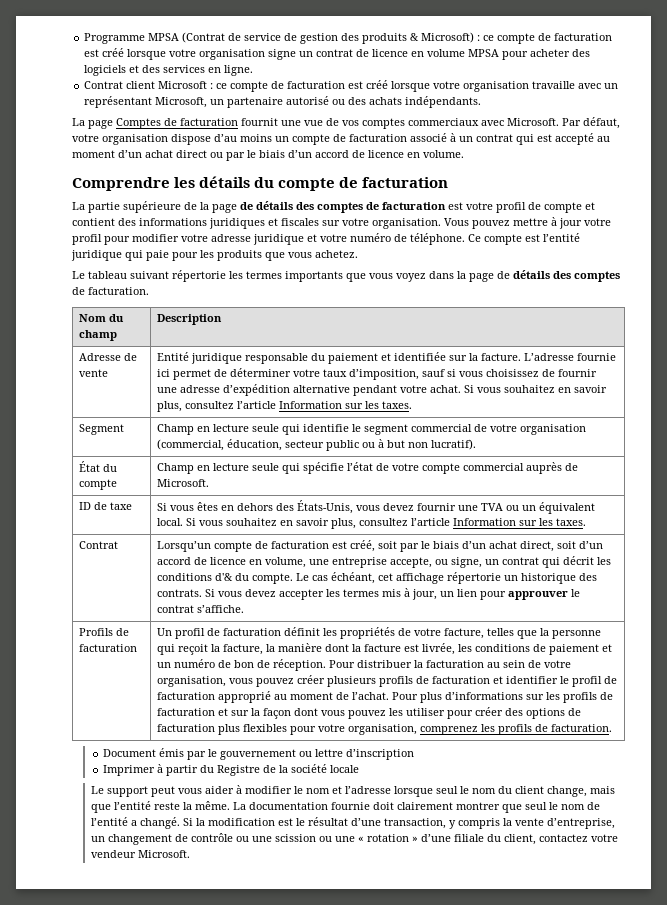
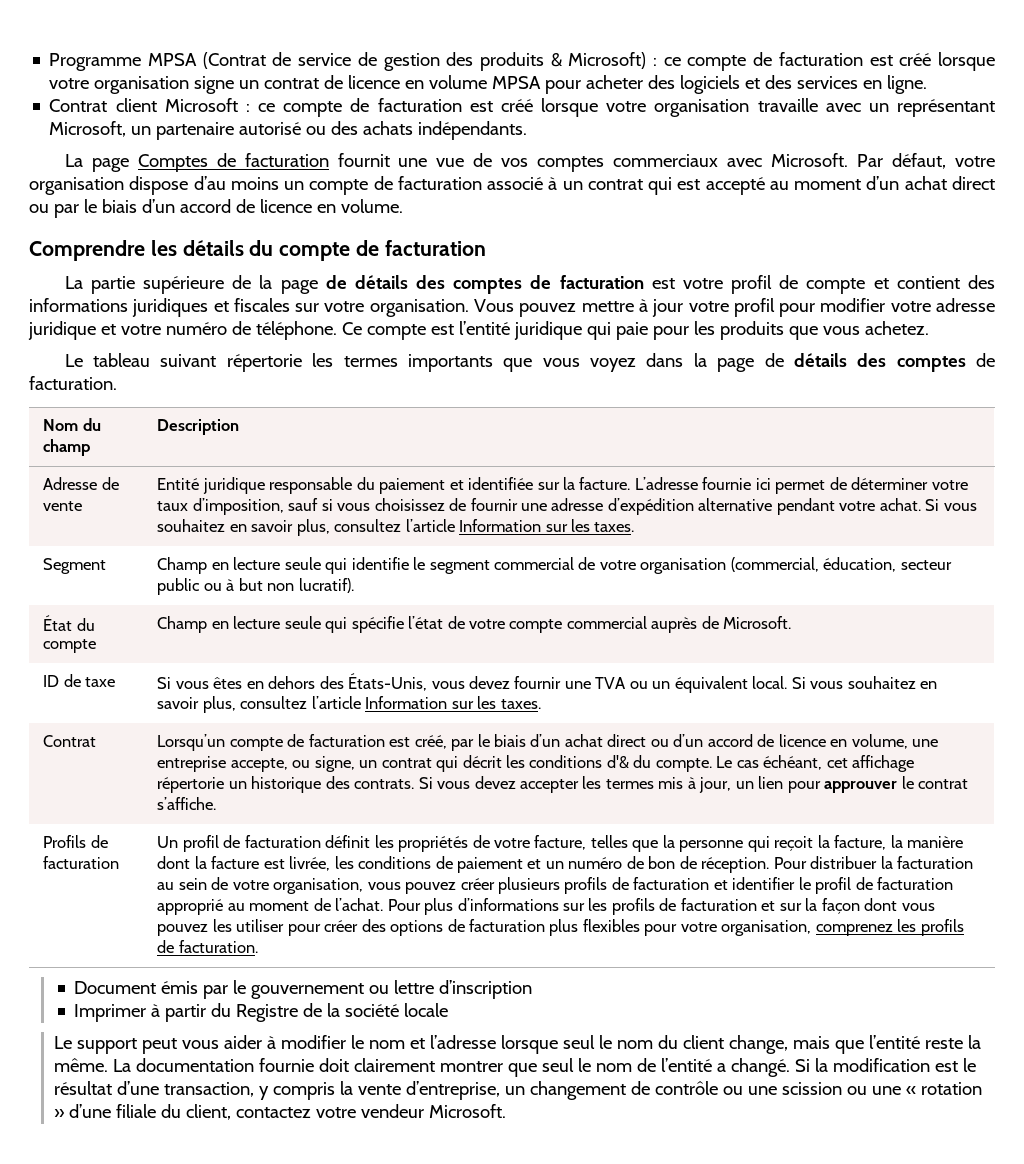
[378,541,398,549] soit -> (447, 742) none
[520,541,577,552] direct, soit -> [607,734,669,747] direct ou

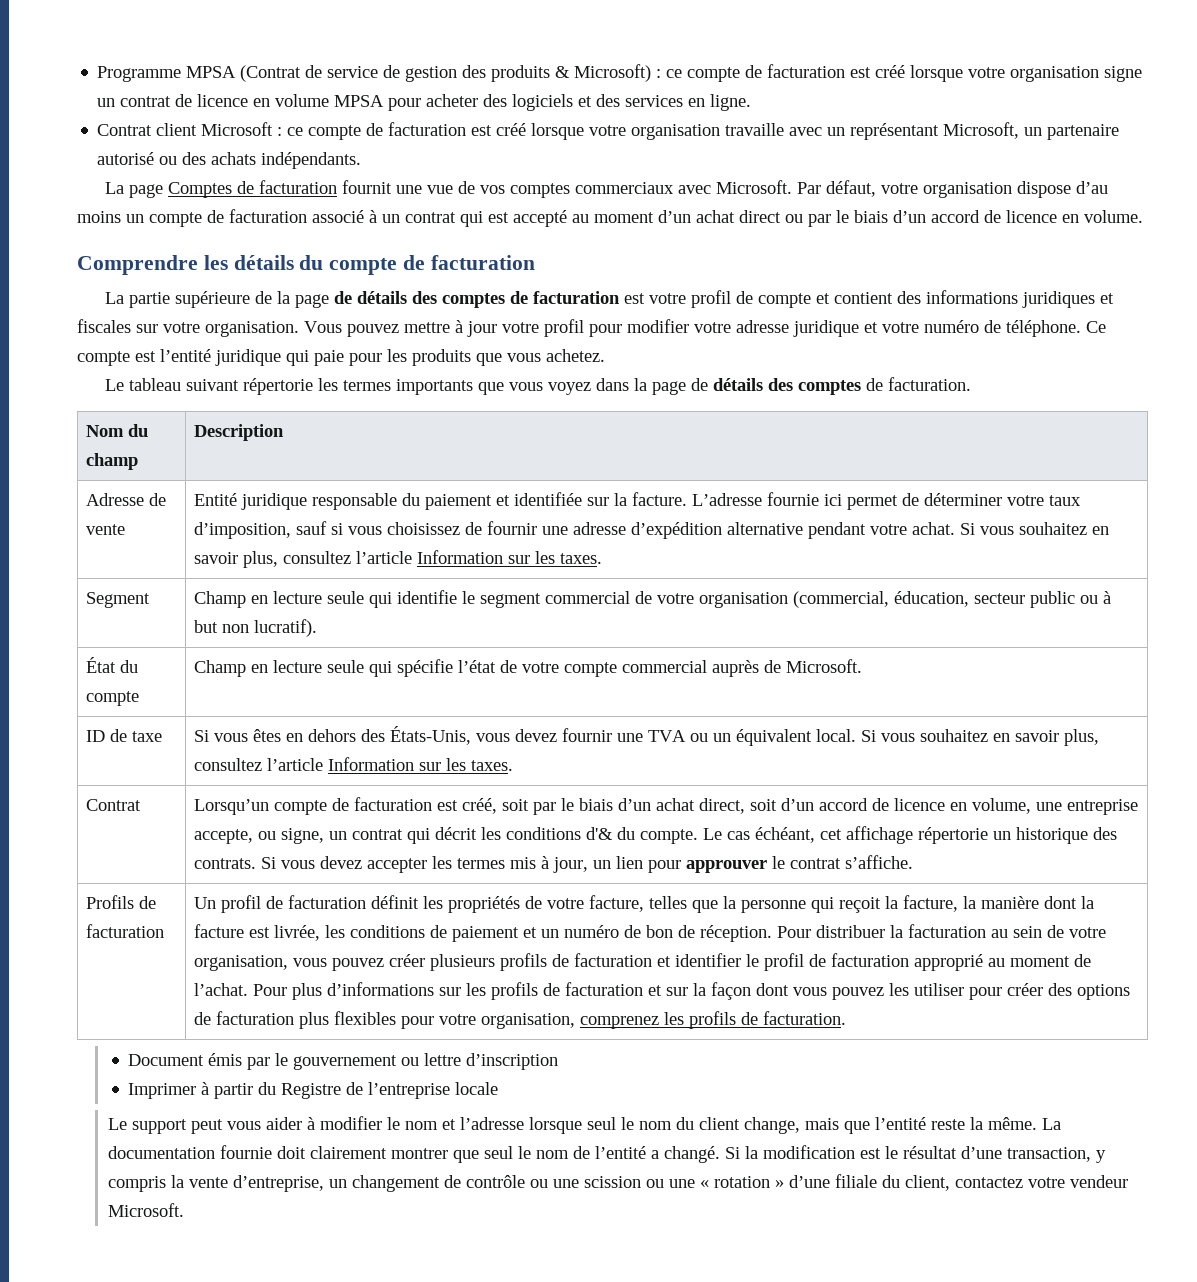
(447, 742) none -> [502,799,530,811] soit
[607,734,669,747] direct ou -> [699,798,778,814] direct, soit
[327,1003,400,1017] la société -> [368,1082,451,1099] l’entreprise

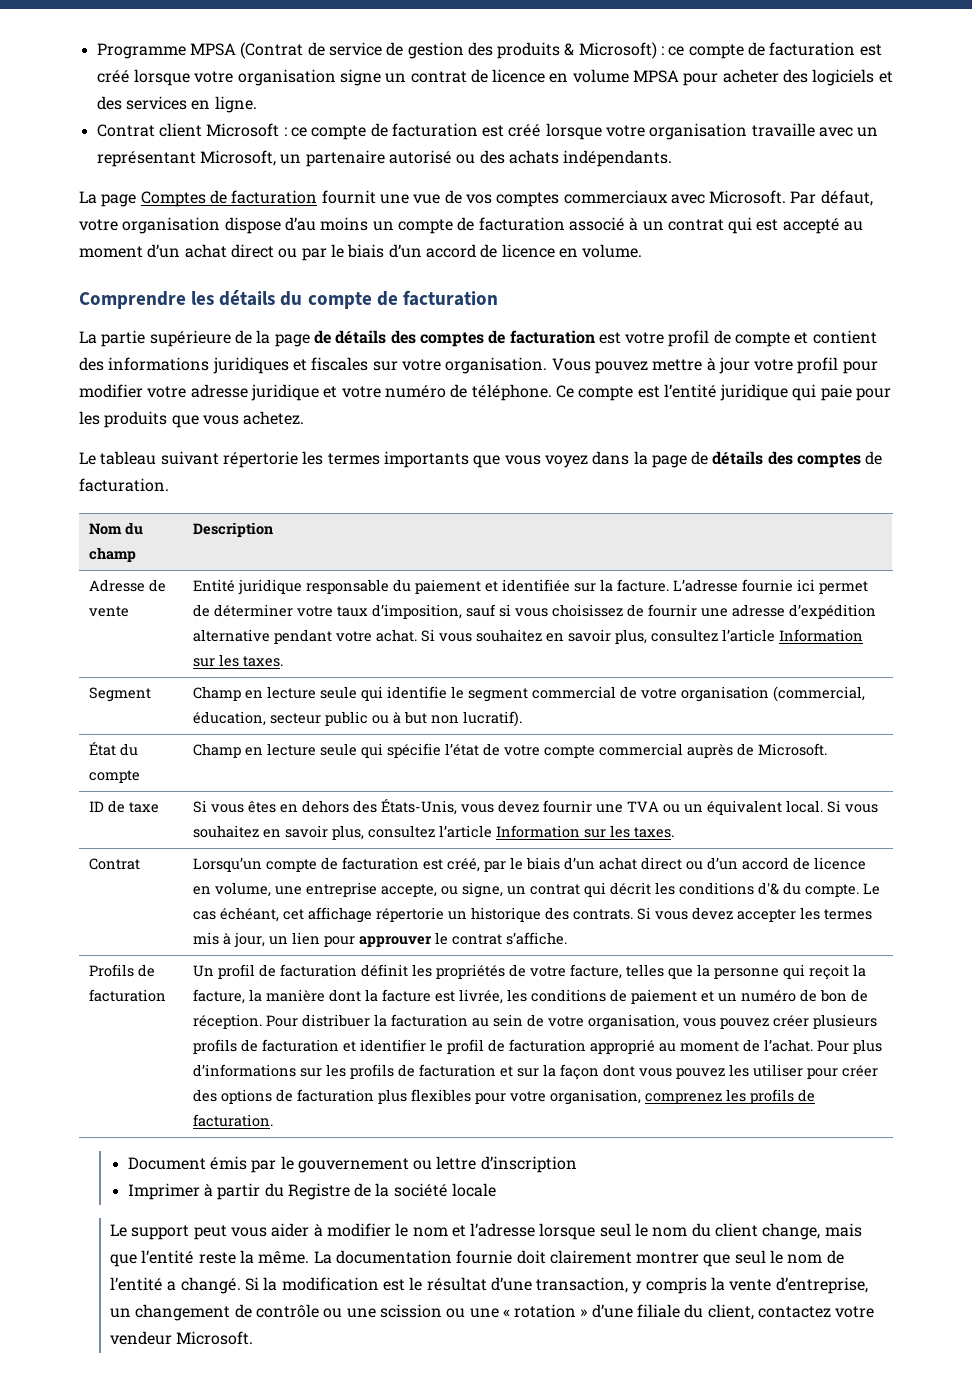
[502,799,530,811] soit -> (480, 865) none
[699,798,778,814] direct, soit -> [640,857,703,870] direct ou
[368,1082,451,1099] l’entreprise -> [375,1183,448,1197] la société

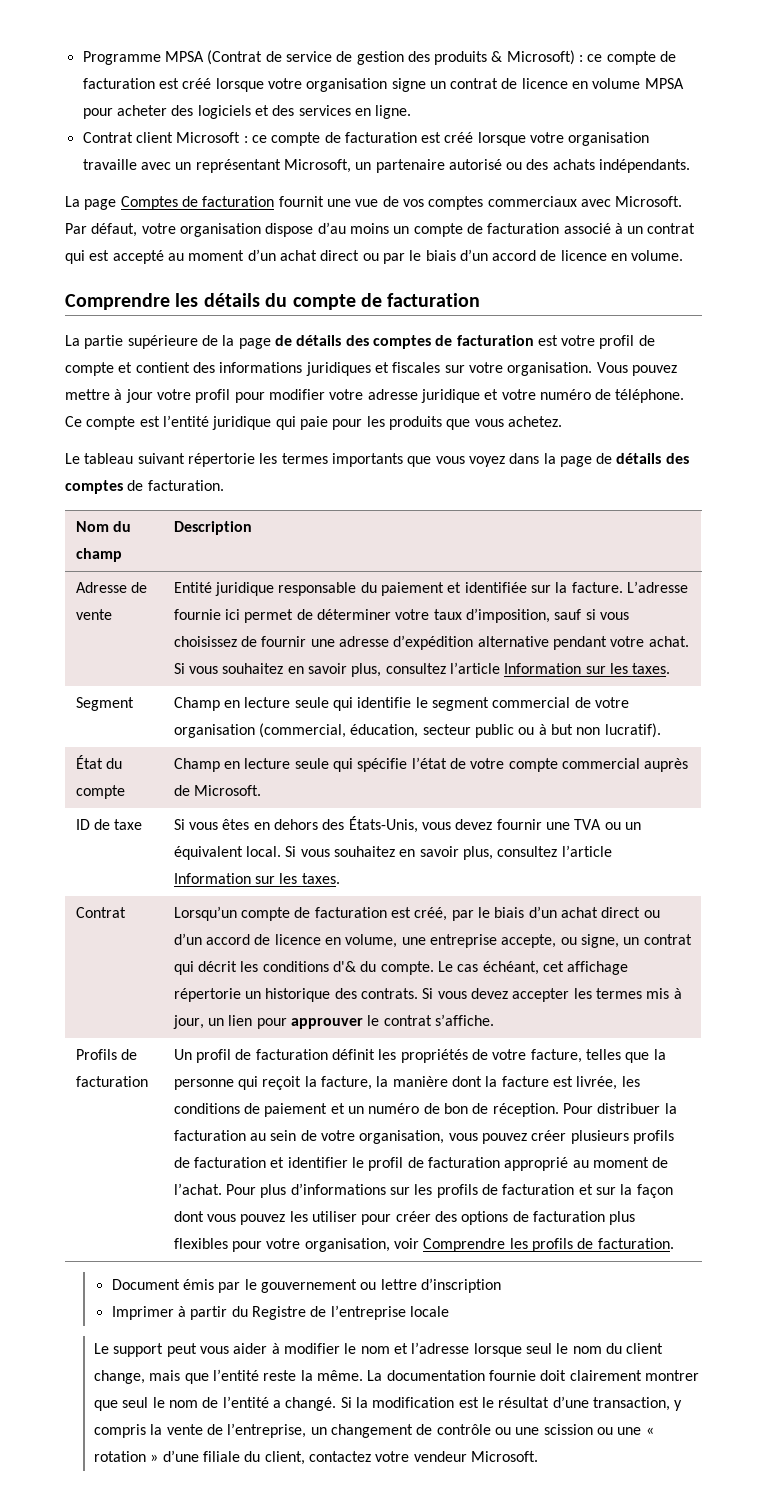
[644,1093,722,1104] comprenez -> [393,1238,506,1252] voir Comprendre
[375,1183,448,1197] la société -> [330,1305,406,1320] l’entreprise
[775,1277,868,1294] d’entreprise, -> [207,1423,307,1438] de l’entreprise,

